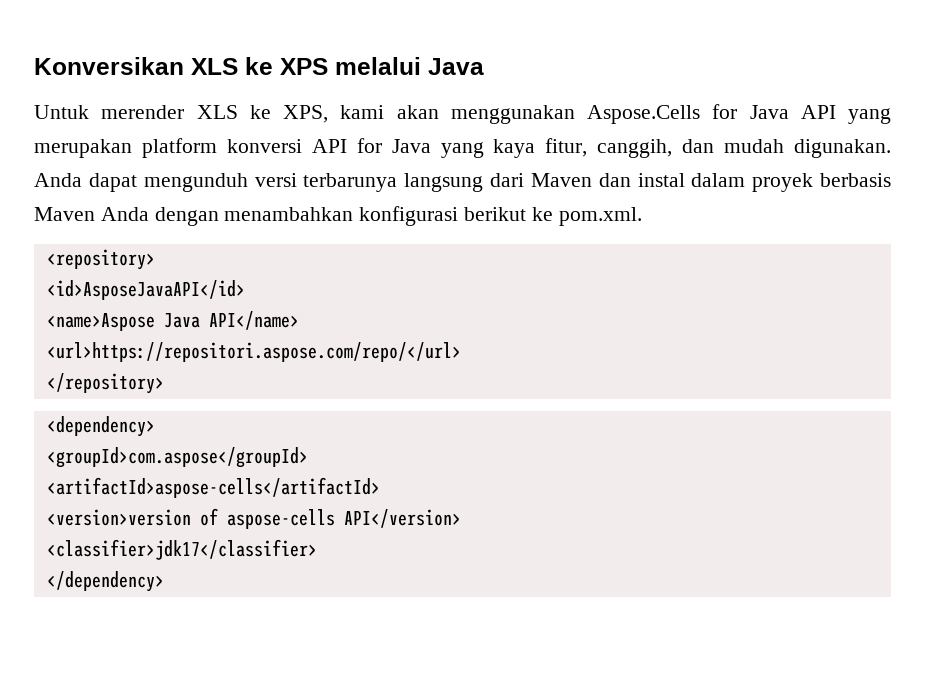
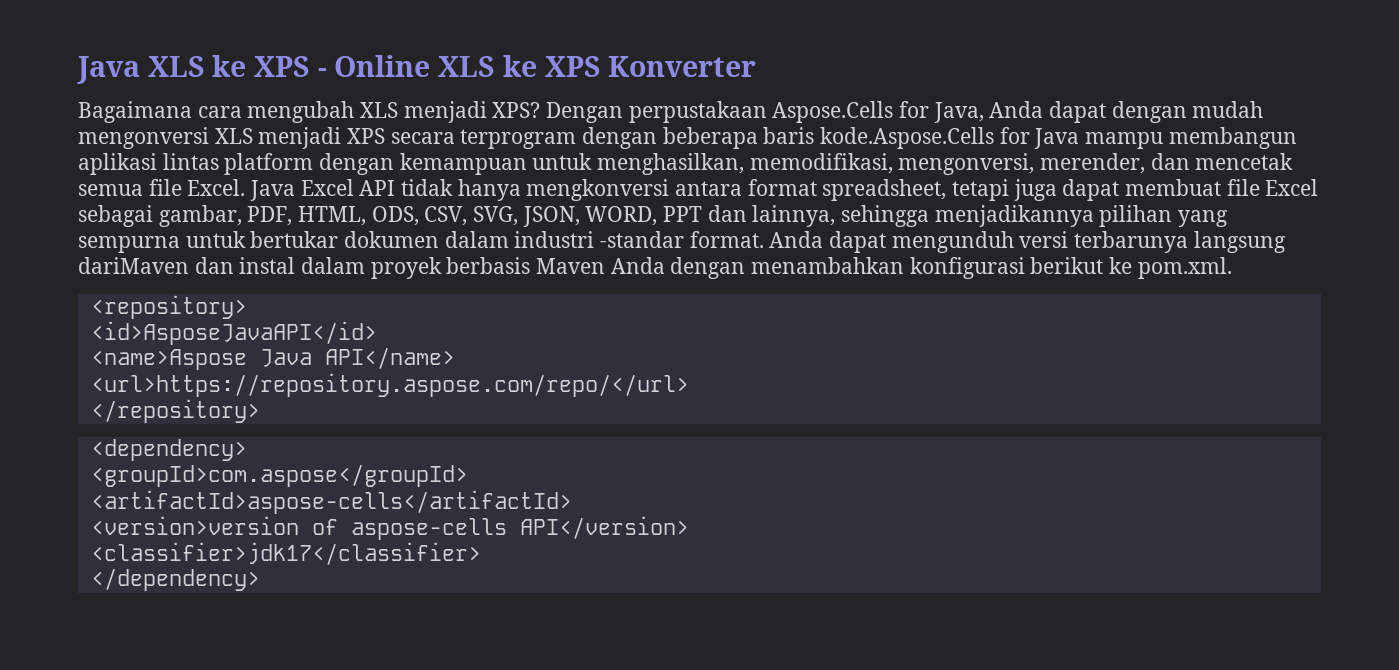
[34,57,484,75] [34,104,891,124] [34,138,891,158] Konversikan XLS ke XPS melalui Java // Untuk merender XLS ke XPS, kami akan menggunakan Aspose.Cells for Java API yang merupakan platform konversi API for Java yang kaya fitur, canggih, dan mudah digunakan. -> [77,55,757,84] [78,101,1264,123] [78,127,1297,149] [78,153,1294,175] [78,179,1319,201] [78,205,1229,227] [78,231,764,253] Java XLS ke XPS - Online XLS ke XPS Konverter // Bagaimana cara mengubah XLS menjadi XPS? Dengan perpustakaan Aspose.Cells for Java, Anda dapat dengan mudah mengonversi XLS menjadi XPS secara terprogram dengan beberapa baris kode.Aspose.Cells for Java mampu membangun aplikasi lintas platform dengan kemampuan untuk menghasilkan, memodifikasi, mengonversi, merender, dan mencetak semua file Excel. Java Excel API tidak hanya mengkonversi antara format spreadsheet, tetapi juga dapat membuat file Excel sebagai gambar, PDF, HTML, ODS, CSV, SVG, JSON, WORD, PPT dan lainnya, sehingga menjadikannya pilihan yang sempurna untuk bertukar dokumen dalam industri -standar format.
[489,173,592,187] dari Maven -> [78,257,189,274] dariMaven
[46,342,461,362] <url>https://repositori.aspose.com/repo/</url> -> [90,373,689,397] <url>https://repository.aspose.com/repo/</url>

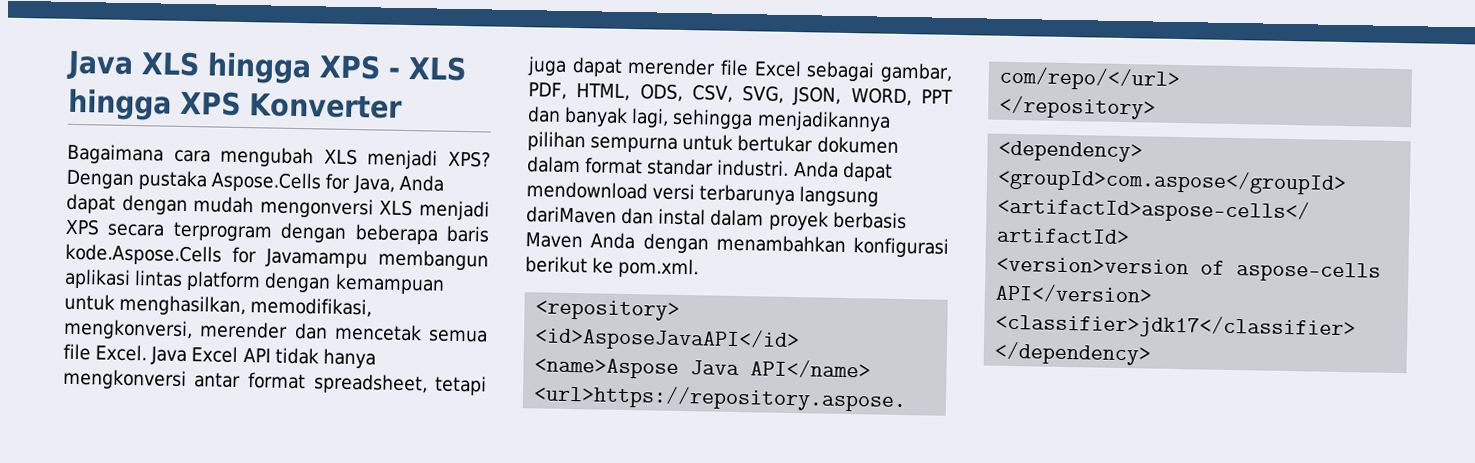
[212,55,247,77] ke -> [207,52,312,85] hingga
[334,55,537,77] Online XLS ke -> [408,56,467,82] [67,88,172,121] XLS hingga
[628,101,767,123] perpustakaan -> [138,170,209,191] pustaka
[1034,128,1164,149] Java mampu -> [264,248,368,269] Javamampu
[898,153,1146,175] mengonversi, merender, -> [63,318,289,341] mengkonversi, merender
[675,181,743,196] antara -> [194,372,242,389] antar
[1125,179,1222,196] membuat -> [627,57,717,76] merender
[752,205,836,227] lainnya, -> [564,106,670,128] banyak lagi,
[1178,210,1229,227] yang -> (586, 141) none
[514,231,1014,253] industri -standar format. Anda dapat mengunduh -> [585,157,893,182] [526,181,648,200] format standar industri. Anda dapat mendownload

